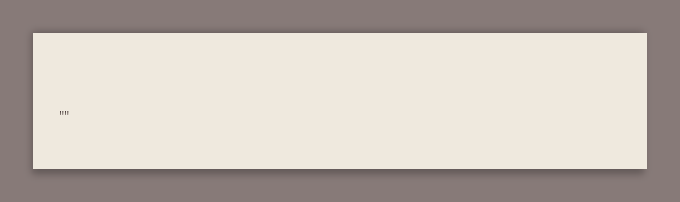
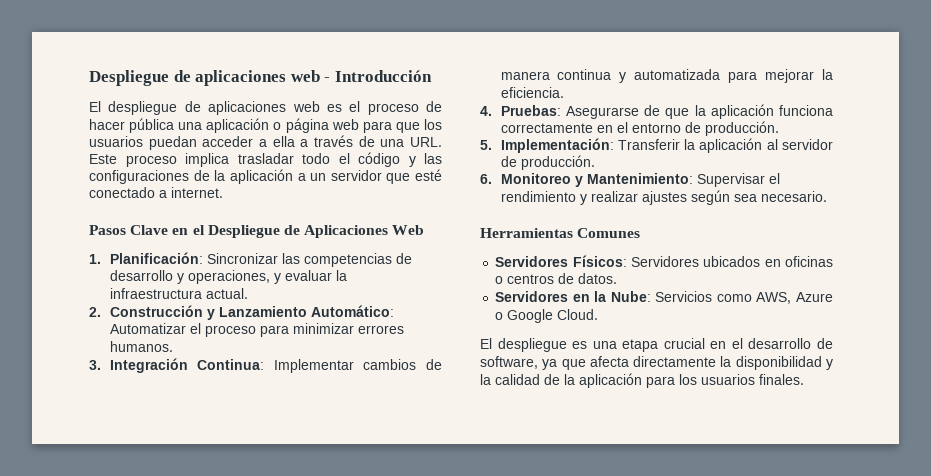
[59,111,69,123] "" -> [89,70,432,86] [89,101,442,115] [89,118,442,133] [89,135,442,150] [89,152,442,167] [89,169,442,184] [89,187,223,198] [89,225,425,238] [89,252,412,267] [109,270,347,284] [109,288,248,299] [89,305,394,320] [109,323,404,337] [109,341,173,352] [89,358,442,373] [500,69,833,83] [500,87,564,98] [480,104,833,119] [500,121,779,136] [480,138,833,153] [500,155,595,170] [480,173,780,187] [500,190,827,205] [480,228,641,238] [495,255,833,267] [495,273,618,284] [495,291,833,304] [495,309,599,323] [480,338,833,352] [480,356,833,370] [480,373,804,388] Despliegue de aplicaciones web - Introducción // El despliegue de aplicaciones web es el proceso de hacer pública una aplicación o página web para que los usuarios puedan acceder a ella a través de una URL. Este proceso implica trasladar todo el código y las configuraciones de la aplicación a un servidor que esté conectado a internet. // Pasos Clave en el Despliegue de Aplicaciones Web // 1. Planificación: Sincronizar las competencias de desarrollo y operaciones, y evaluar la infraestructura actual. // 2. Construcción y Lanzamiento Automático: Automatizar el proceso para minimizar errores humanos. // 3. Integración Continua: Implementar cambios de manera continua y automatizada para mejorar la eficiencia. // 4. Pruebas: Asegurarse de que la aplicación funciona correctamente en el entorno de producción. // 5. Implementación: Transferir la aplicación al servidor de producción. // 6. Monitoreo y Mantenimiento: Supervisar el rendimiento y realizar ajustes según sea necesario. // Herramientas Comunes // Servidores Físicos: Servidores ubicados en oficinas o centros de datos. // Servidores en la Nube: Servicios como AWS, Azure o Google Cloud. // El despliegue es una etapa crucial en el desarrollo de software, ya que afecta directamente la disponibilidad y la calidad de la aplicación para los usuarios finales.

